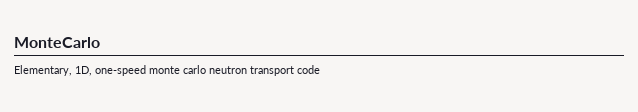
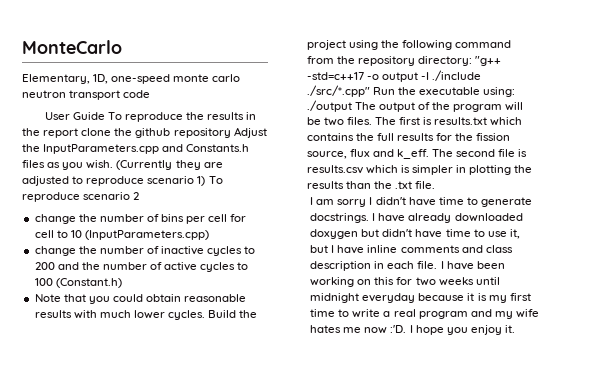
(320, 69) none -> [44,112,257,122] [22,127,267,138] [22,144,250,154] [22,160,223,170] [22,176,223,186] [22,192,140,202] [34,214,247,224] [34,230,209,240] [34,246,256,256] [34,262,249,272] [34,278,122,288] [34,294,247,304] [34,310,258,320] [306,40,512,50] [306,56,502,66] [306,70,482,82] [306,85,516,97] [306,100,524,112] [306,117,523,126] [306,133,511,141] [306,149,528,159] [306,165,533,175] [306,181,436,189] [310,197,532,207] [310,213,523,223] [310,229,520,239] [310,245,513,254] [310,261,505,271] [310,277,500,287] [310,293,531,303] [310,309,539,319] [310,325,515,335] // User Guide To reproduce the results in the report clone the github repository Adjust the InputParameters.cpp and Constants.h files as you wish. (Currently they are adjusted to reproduce scenario 1) To reproduce scenario 2 // change the number of bins per cell for cell to 10 (InputParameters.cpp) // change the number of inactive cycles to 200 and the number of active cycles to 100 (Constant.h) // Note that you could obtain reasonable results with much lower cycles. Build the project using the following command from the repository directory: "g++ -std=c++17 -o output -I ./include ./src/*.cpp" Run the executable using: ./output The output of the program will be two files. The first is results.txt which contains the full results for the fission source, flux and k_eff. The second file is results.csv which is simpler in plotting the results than the .txt file. // I am sorry I didn't have time to generate docstrings. I have already downloaded doxygen but didn't have time to use it, but I have inline comments and class description in each file. I have been working on this for two weeks until midnight everyday because it is my first time to write a real program and my wife hates me now :'D. I hope you enjoy it.

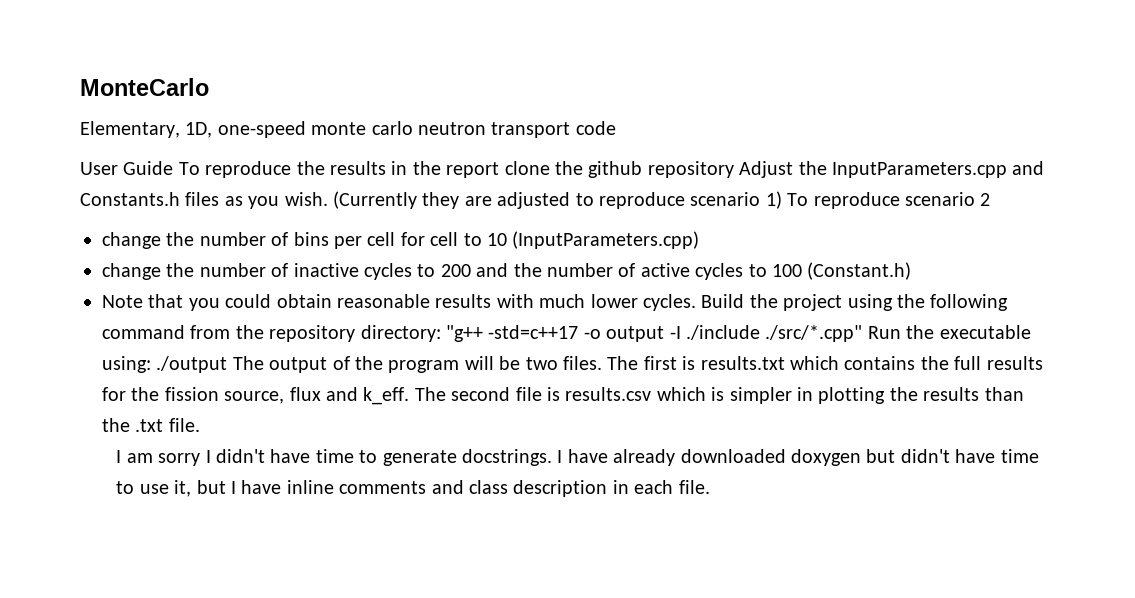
[440,261,505,270] [310,277,500,287] [310,293,531,303] [310,309,539,319] [310,325,515,335] I have been working on this for two weeks until midnight everyday because it is my first time to write a real program and my wife hates me now :'D. I hope you enjoy it. -> (710, 487) none

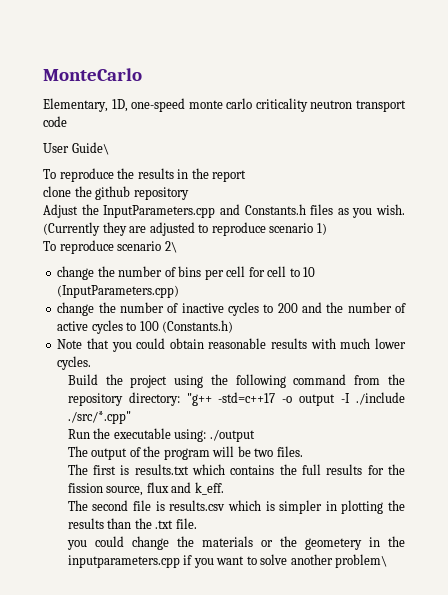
(413, 128) none -> [255,98,308,112] criticality
[123,161,174,175] Guide -> [71,142,109,155] Guide\ //
(500, 170) none -> (247, 176) //
(734, 169) none -> (189, 193) //
(782, 200) none -> (327, 229) //
[980,193,991,206] 2 -> [164,241,177,253] 2\
[807,262,912,280] (Constant.h) -> [162,320,234,333] (Constants.h)
(696, 302) none -> (92, 363) //
(863, 333) none -> (131, 417) //
(228, 364) none -> (255, 435) //
(602, 363) none -> (303, 451) //
(410, 396) none -> (224, 488) //
[116,449,1039,466] [116,480,710,497] I am sorry I didn't have time to generate docstrings. I have already downloaded doxygen but didn't have time to use it, but I have inline comments and class description in each file. -> [66,536,406,550] [67,554,388,568] you could change the materials or the geometery in the inputparameters.cpp if you want to solve another problem\

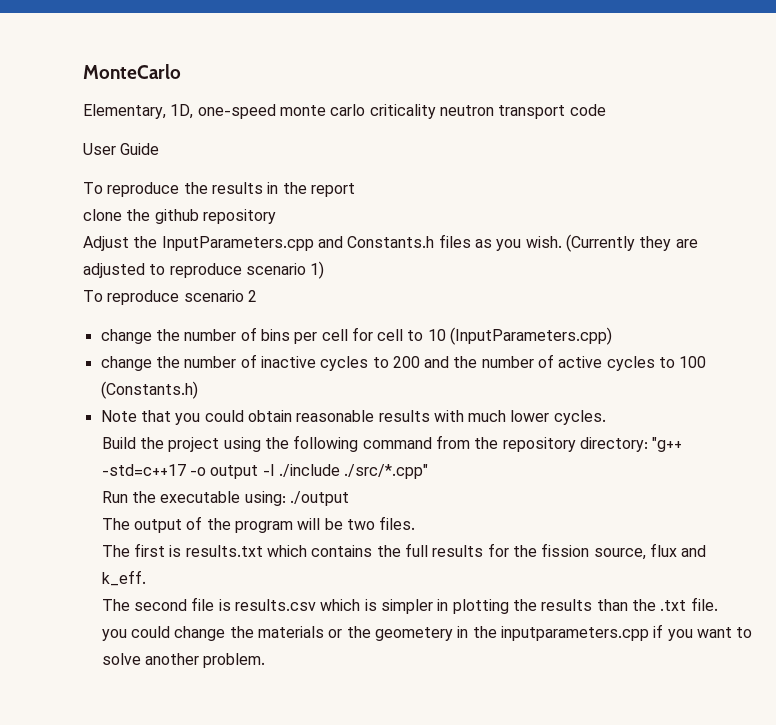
[71,142,109,155] Guide\ -> [120,143,160,155] Guide
[164,241,177,253] 2\ -> [247,290,257,302] 2
[335,554,388,568] problem\ -> [203,653,266,668] problem.

